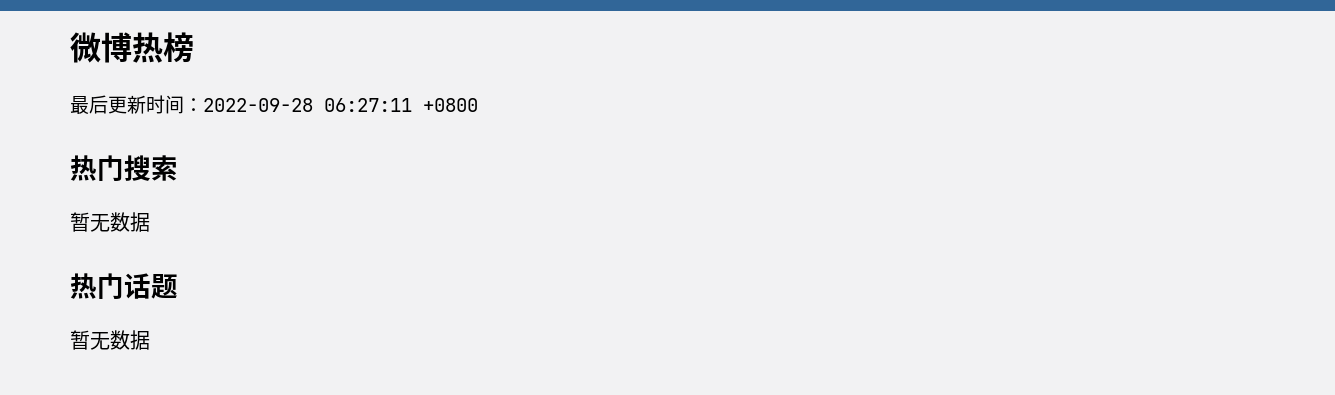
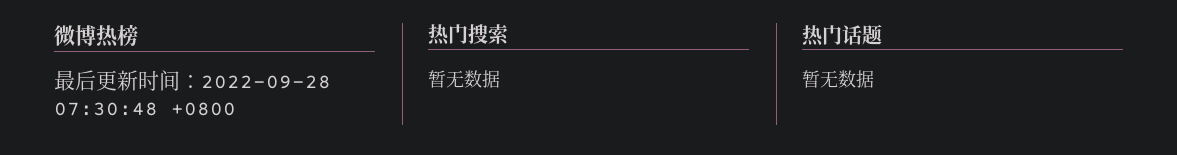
[324,98,412,112] 06:27:11 -> [54,102,158,116] 07:30:48

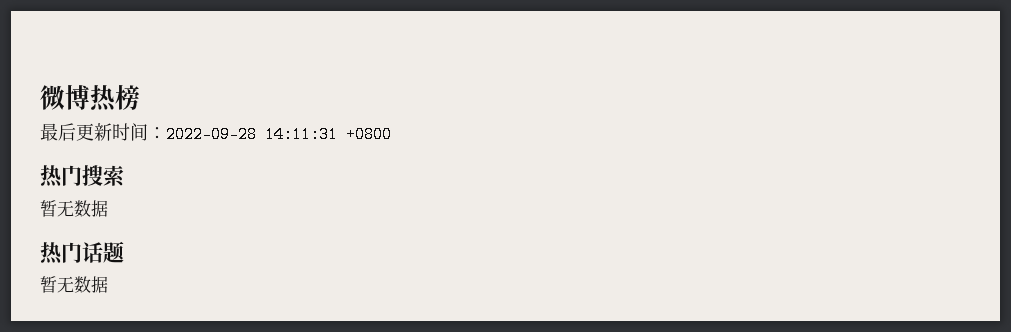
[54,102,158,116] 07:30:48 -> [265,126,338,143] 14:11:31

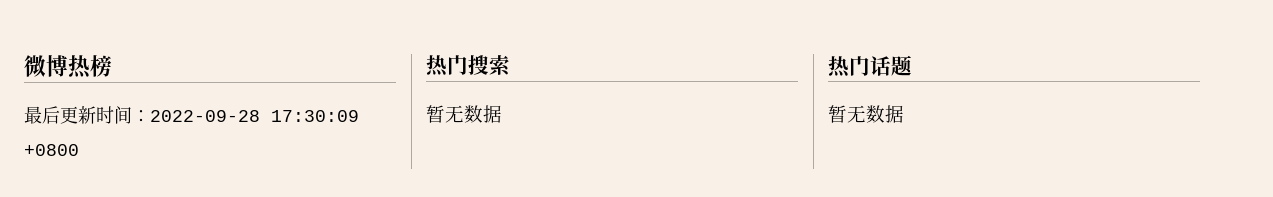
[265,126,338,143] 14:11:31 -> [271,110,359,122] 17:30:09

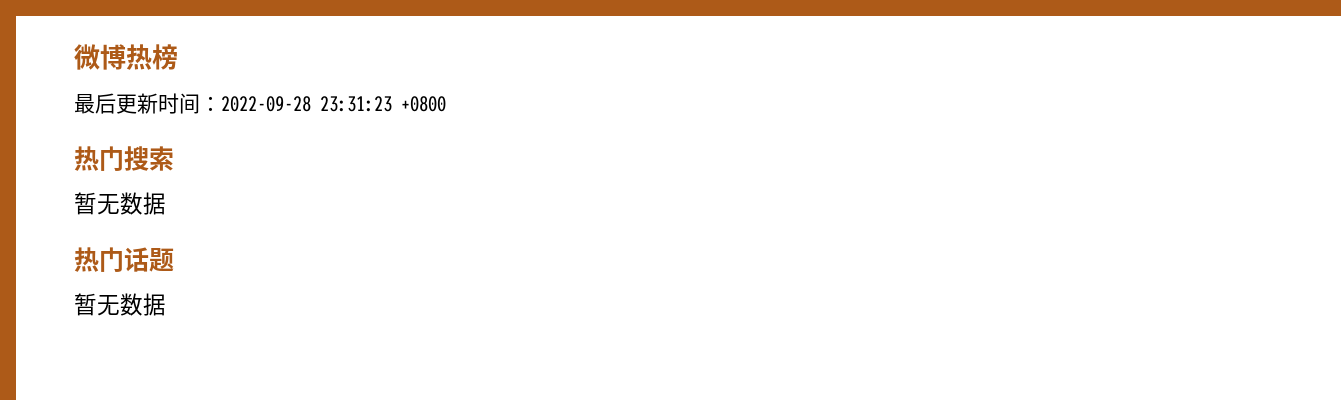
[271,110,359,122] 17:30:09 -> [320,96,392,112] 23:31:23

